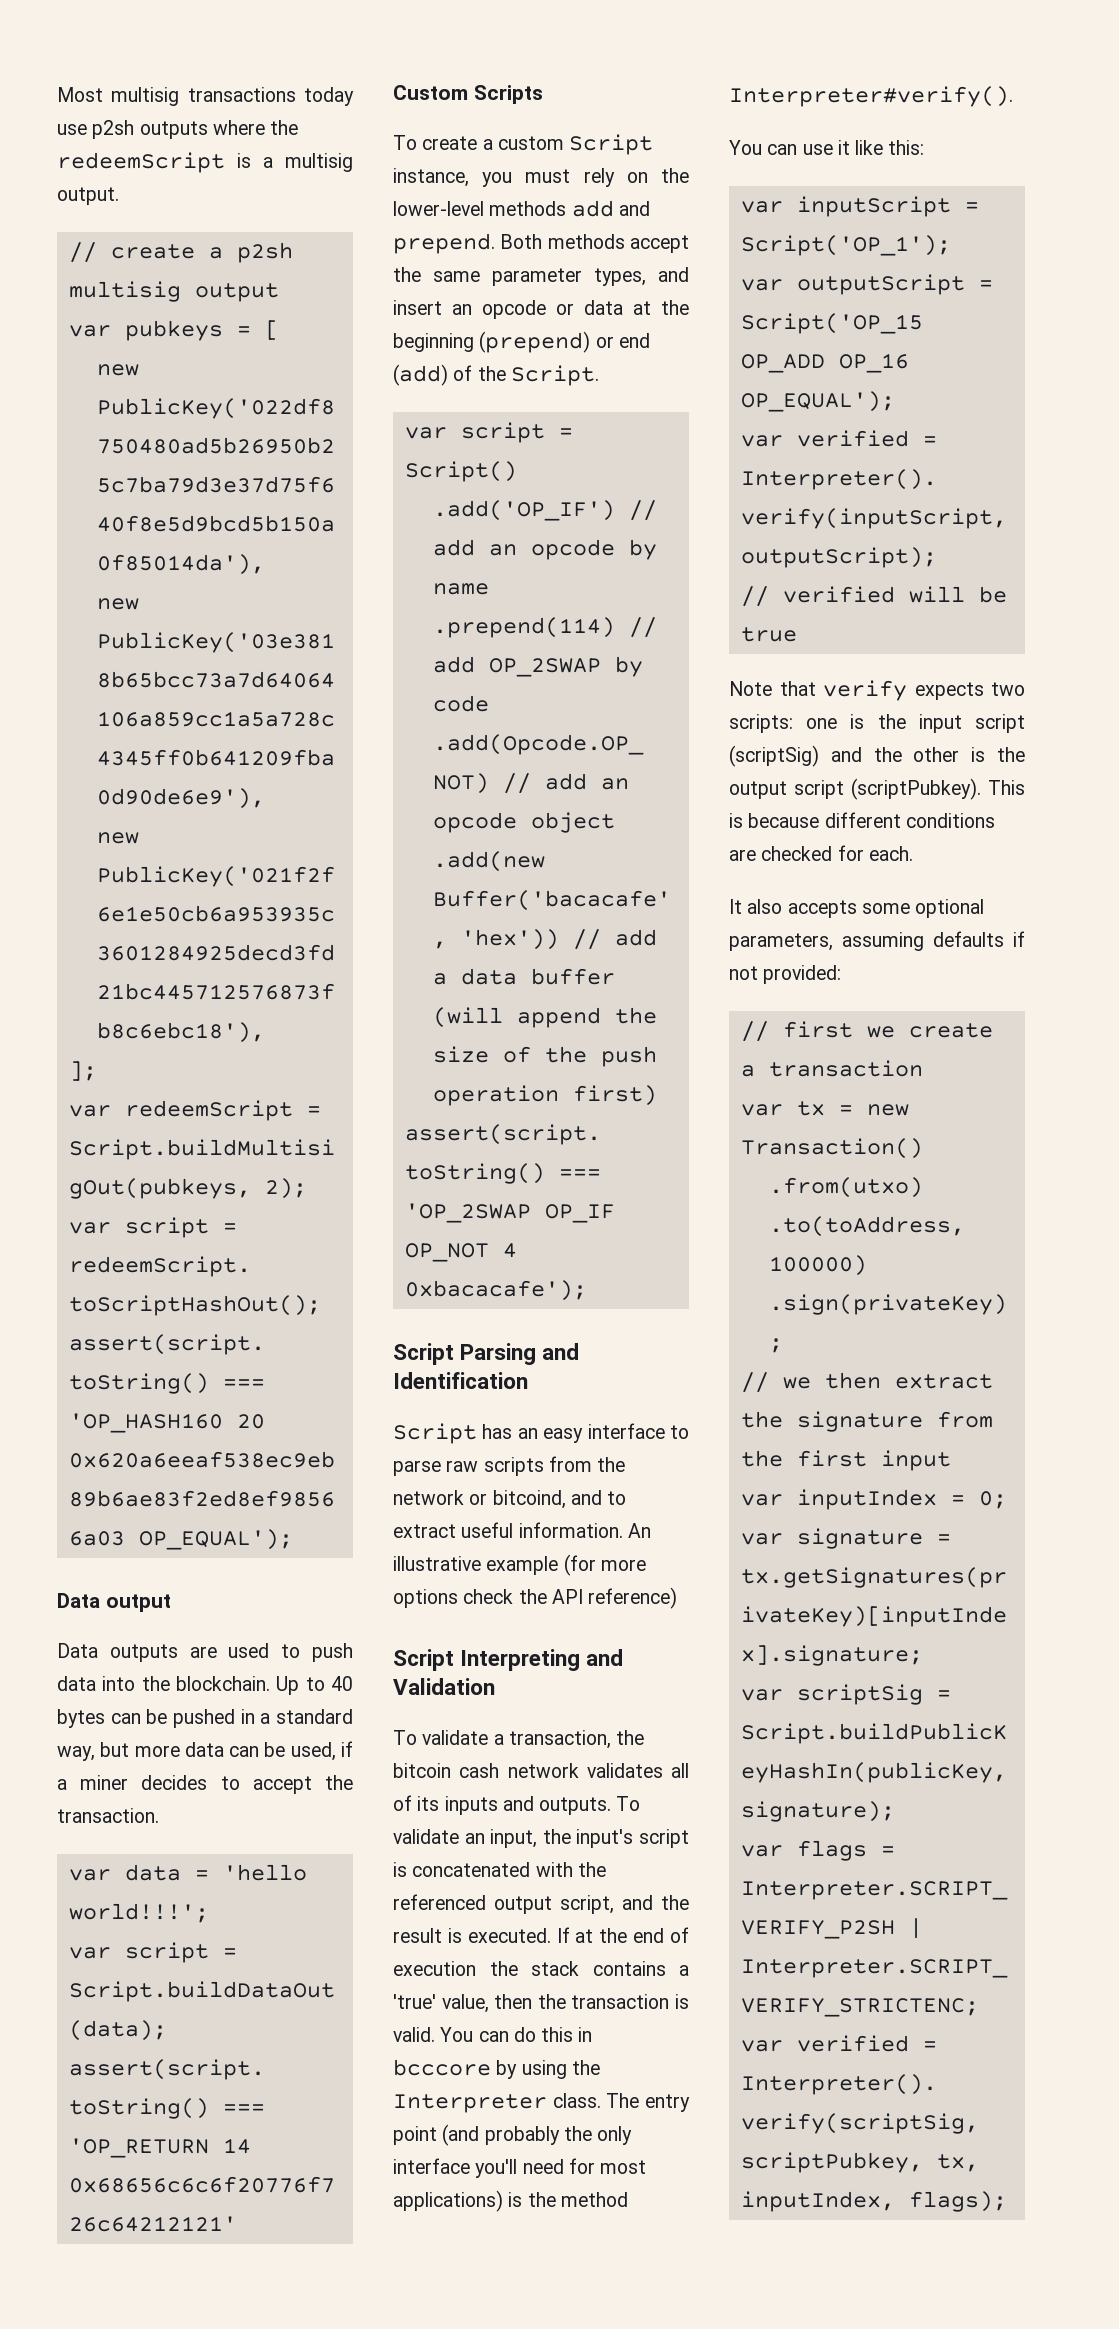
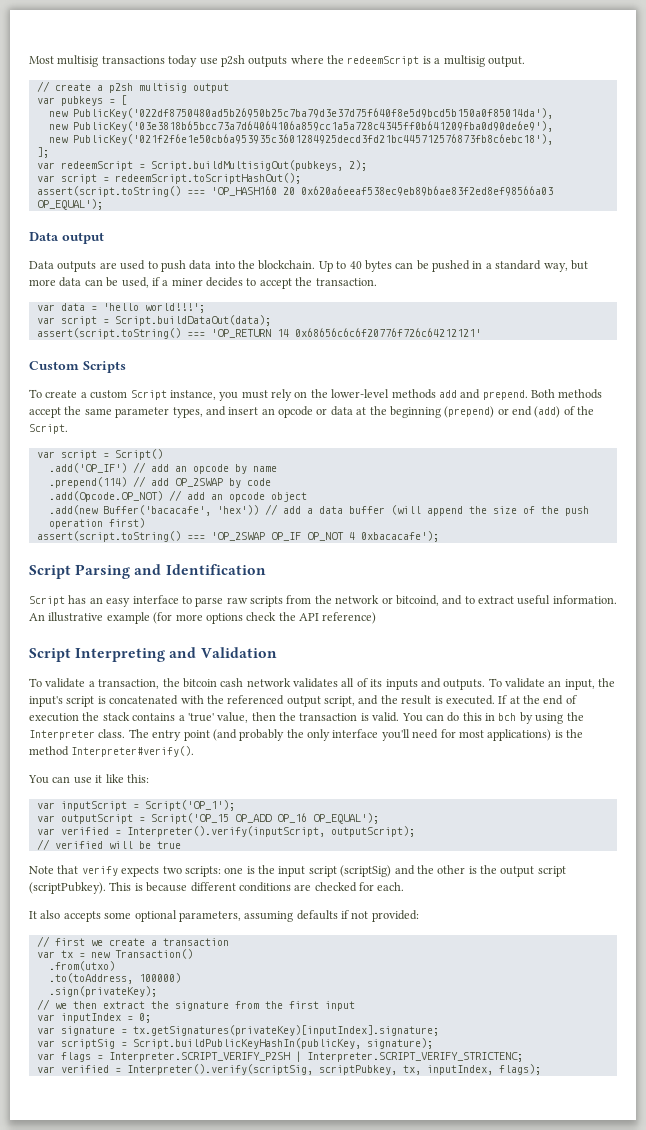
[393,2059,491,2076] bcccore -> [498,713,517,721] bch

